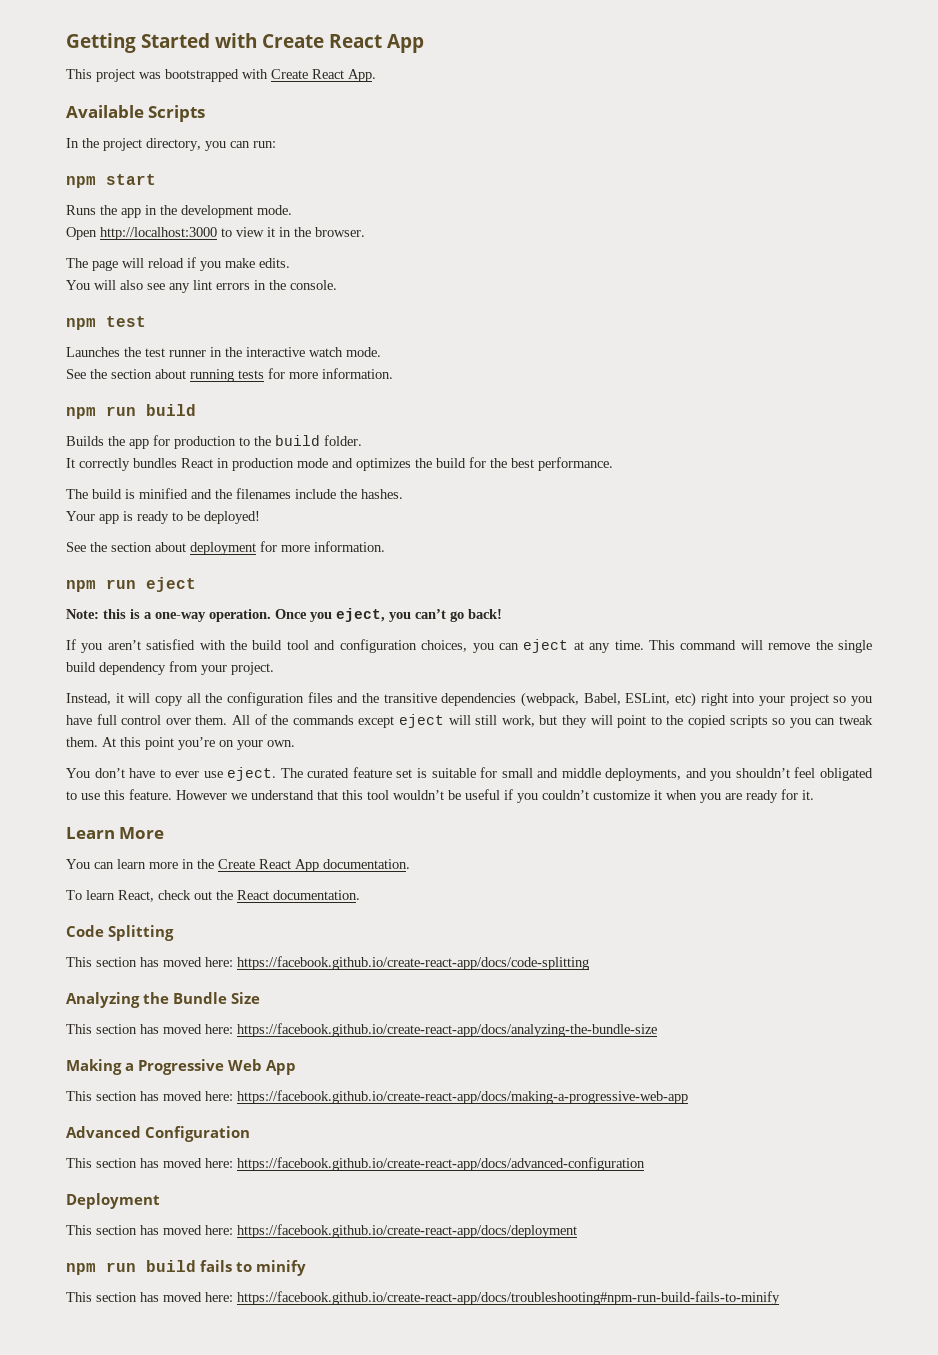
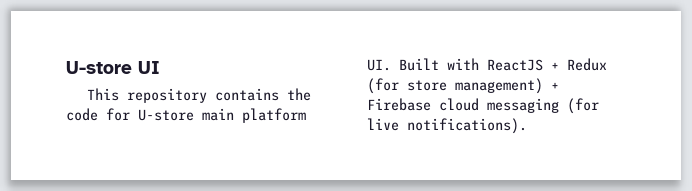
[66,33,424,53] [66,69,376,82] [66,105,206,122] [66,138,276,151] [66,174,156,188] [66,205,292,218] [66,227,365,240] [66,257,290,271] [66,280,337,293] [66,316,146,330] [66,347,381,357] [66,368,393,382] [66,404,196,419] [66,435,362,449] [66,457,613,471] [66,488,403,499] [66,511,260,524] [66,541,385,555] [66,577,196,592] [66,608,502,622] [66,639,872,653] [66,661,274,675] [66,692,872,707] [66,714,874,728] [66,737,295,750] [66,767,873,781] [66,789,814,803] [66,827,165,839] [66,859,410,872] [66,890,360,902] [66,925,175,941] [66,956,589,970] [66,992,261,1008] [66,1023,657,1037] [66,1059,297,1075] [66,1090,688,1104] [66,1126,251,1142] [66,1157,645,1171] [66,1193,160,1209] [66,1224,577,1238] [66,1260,307,1276] [66,1291,780,1305] Getting Started with Create React App // This project was bootstrapped with Create React App. // Available Scripts // In the project directory, you can run: // npm start // Runs the app in the development mode. // Open http://localhost:3000 to view it in the browser. // The page will reload if you make edits. // You will also see any lint errors in the console. // npm test // Launches the test runner in the interactive watch mode. // See the section about running tests for more information. // npm run build // Builds the app for production to the build folder. // It correctly bundles React in production mode and optimizes the build for the best performance. // The build is minified and the filenames include the hashes. // Your app is ready to be deployed! // See the section about deployment for more information. // npm run eject // Note: this is a one-way operation. Once you eject, you can’t go back! // If you aren’t satisfied with the build tool and configuration choices, you can eject at any time. This command will remove the single build dependency from your project. // Instead, it will copy all the configuration files and the transitive dependencies (webpack, Babel, ESLint, etc) right into your project so you have full control over them. All of the commands except eject will still work, but they will point to the copied scripts so you can tweak them. At this point you’re on your own. // You don’t have to ever use eject. The curated feature set is suitable for small and middle deployments, and you shouldn’t feel obligated to use this feature. However we understand that this tool wouldn’t be useful if you couldn’t customize it when you are ready for it. // Learn More // You can learn more in the Create React App documentation. // To learn React, check out the React documentation. // Code Splitting // This section has moved here: https://facebook.github.io/create-react-app/docs/code-splitting // Analyzing the Bundle Size // This section has moved here: https://facebook.github.io/create-react-app/docs/analyzing-the-bundle-size // Making a Progressive Web App // This section has moved here: https://facebook.github.io/create-react-app/docs/making-a-progressive-web-app // Advanced Configuration // This section has moved here: https://facebook.github.io/create-react-app/docs/advanced-configuration // Deployment // This section has moved here: https://facebook.github.io/create-react-app/docs/deployment // npm run build fails to minify // This section has moved here: https://facebook.github.io/create-react-app/docs/troubleshooting#npm-run-build-fails-to-minify -> [66,61,160,74] [87,88,312,103] [66,108,306,123] [367,58,607,71] [367,78,559,94] [367,98,599,114] [367,118,527,134] U-store UI // This repository contains the code for U-store main platform UI. Built with ReactJS + Redux (for store management) + Firebase cloud messaging (for live notifications).

